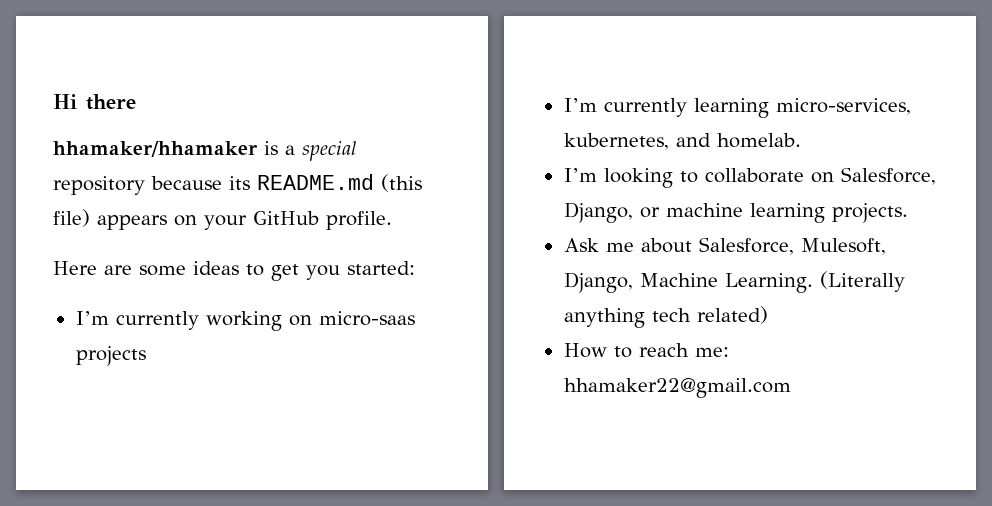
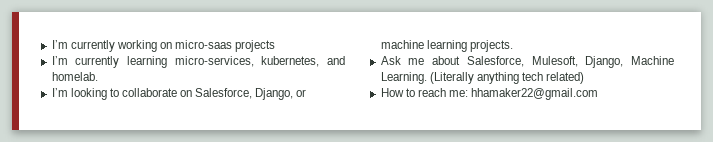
[53,94,136,110] [53,141,357,161] [53,174,422,195] [53,209,392,230] [53,261,415,281] Hi there // hhamaker/hhamaker is a special repository because its README.md (this file) appears on your GitHub profile. // Here are some ideas to get you started: // -> (51, 44) none

